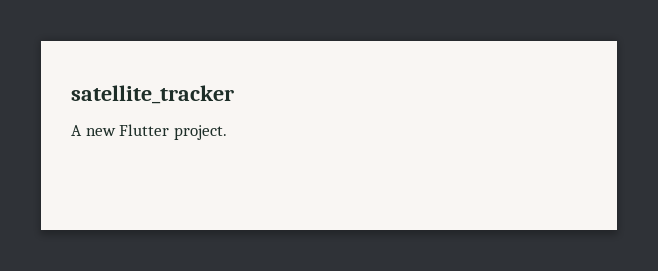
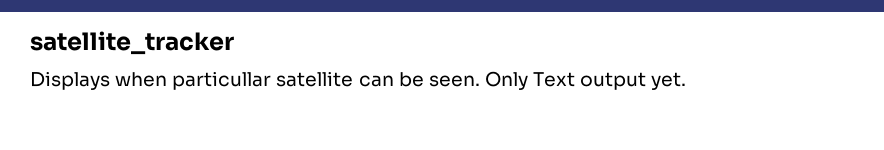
[71,124,227,140] A new Flutter project. -> [30,71,687,90] Displays when particullar satellite can be seen. Only Text output yet.

